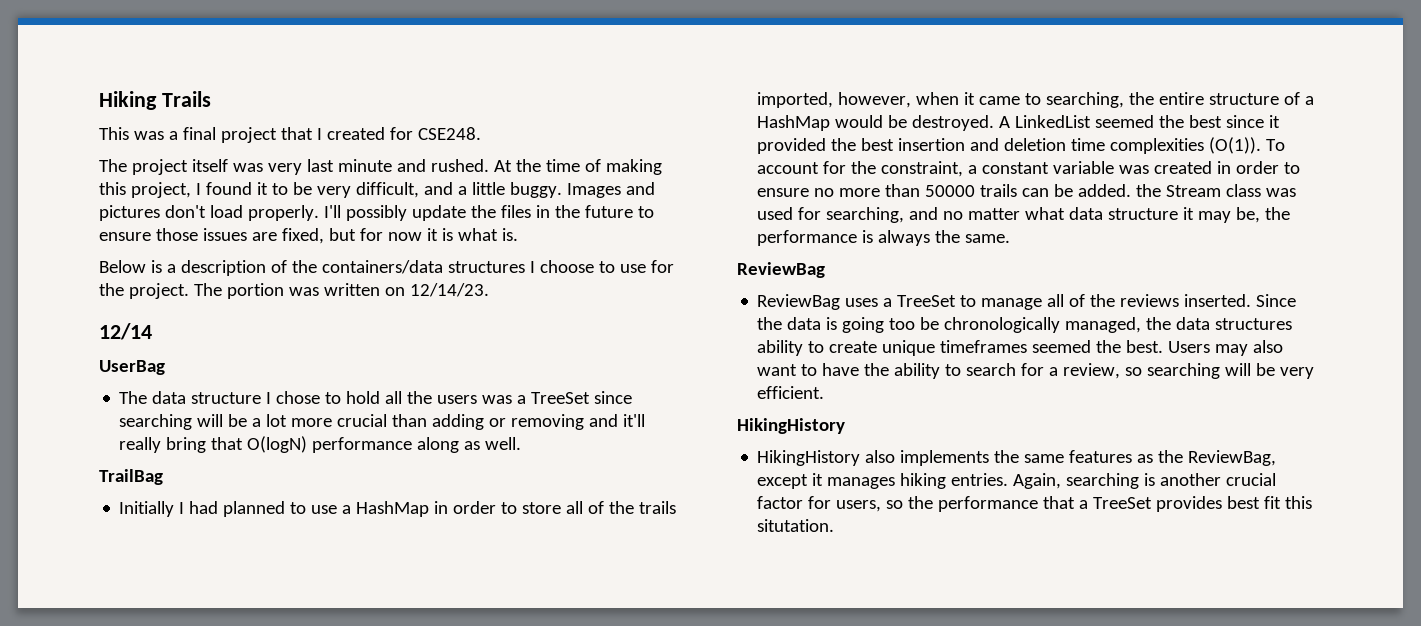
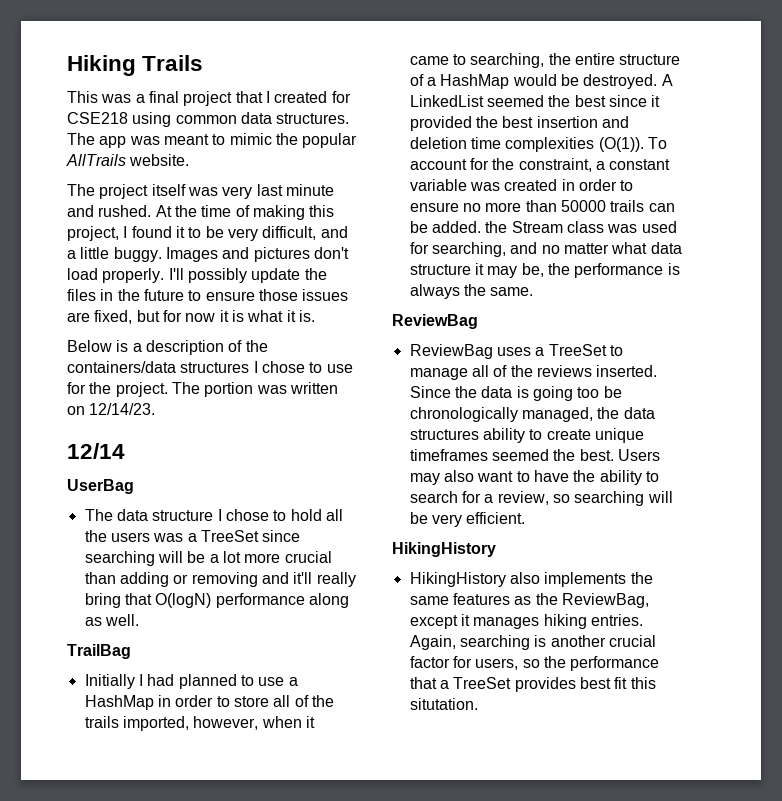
[417,127,481,140] CSE248. -> [67,112,350,127] [67,133,358,148] [66,154,190,166] CSE218 using common data structures. The app was meant to mimic the popular AllTrails website.
(498, 234) none -> [286,310,296,322] it
[539,260,594,273] choose -> [261,361,305,373] chose

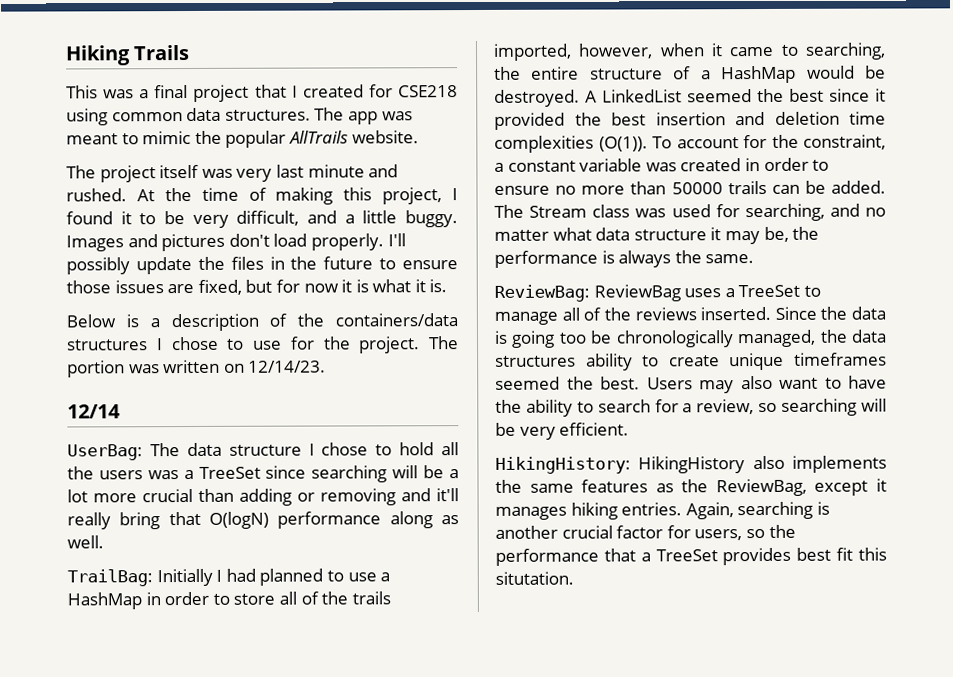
[67,479,134,494] UserBag // -> [67,444,143,461] UserBag:
[67,644,131,659] TrailBag // -> [67,569,153,587] TrailBag:
[485,221,508,233] the -> [494,204,524,218] The
[392,314,478,329] ReviewBag // -> [494,284,590,302] ReviewBag:
[392,542,496,557] HikingHistory // -> [495,456,631,474] HikingHistory:

